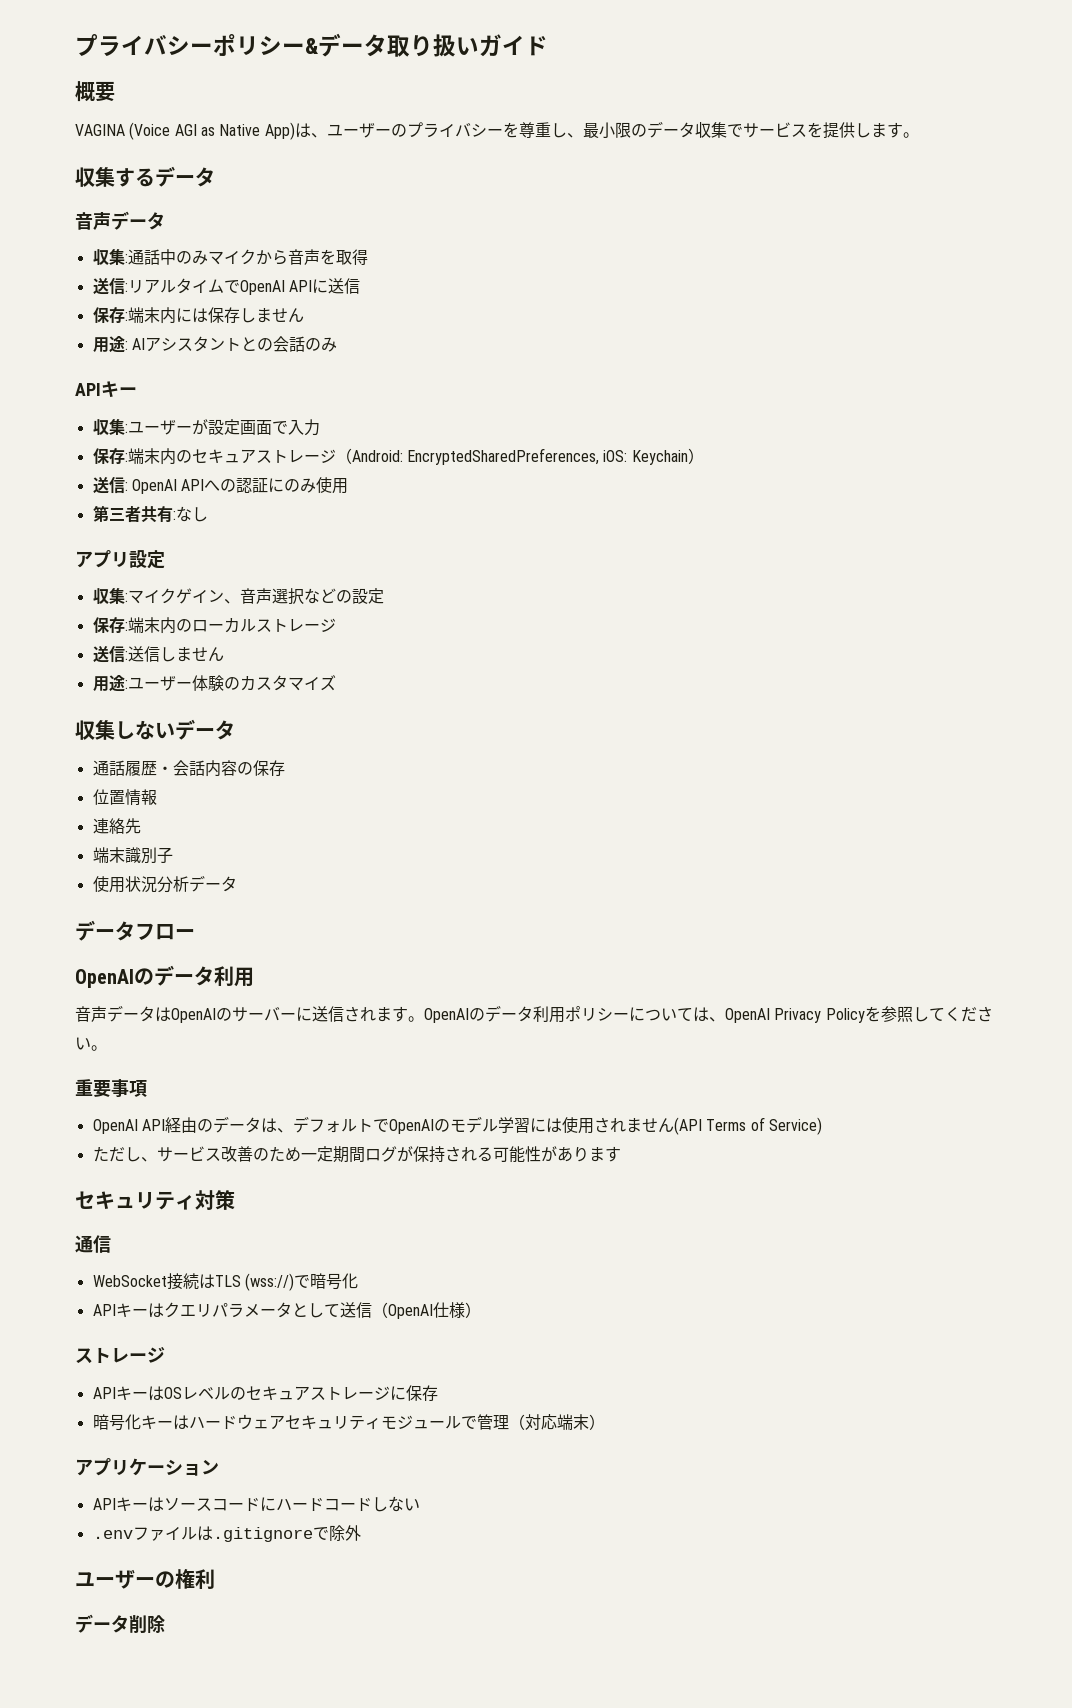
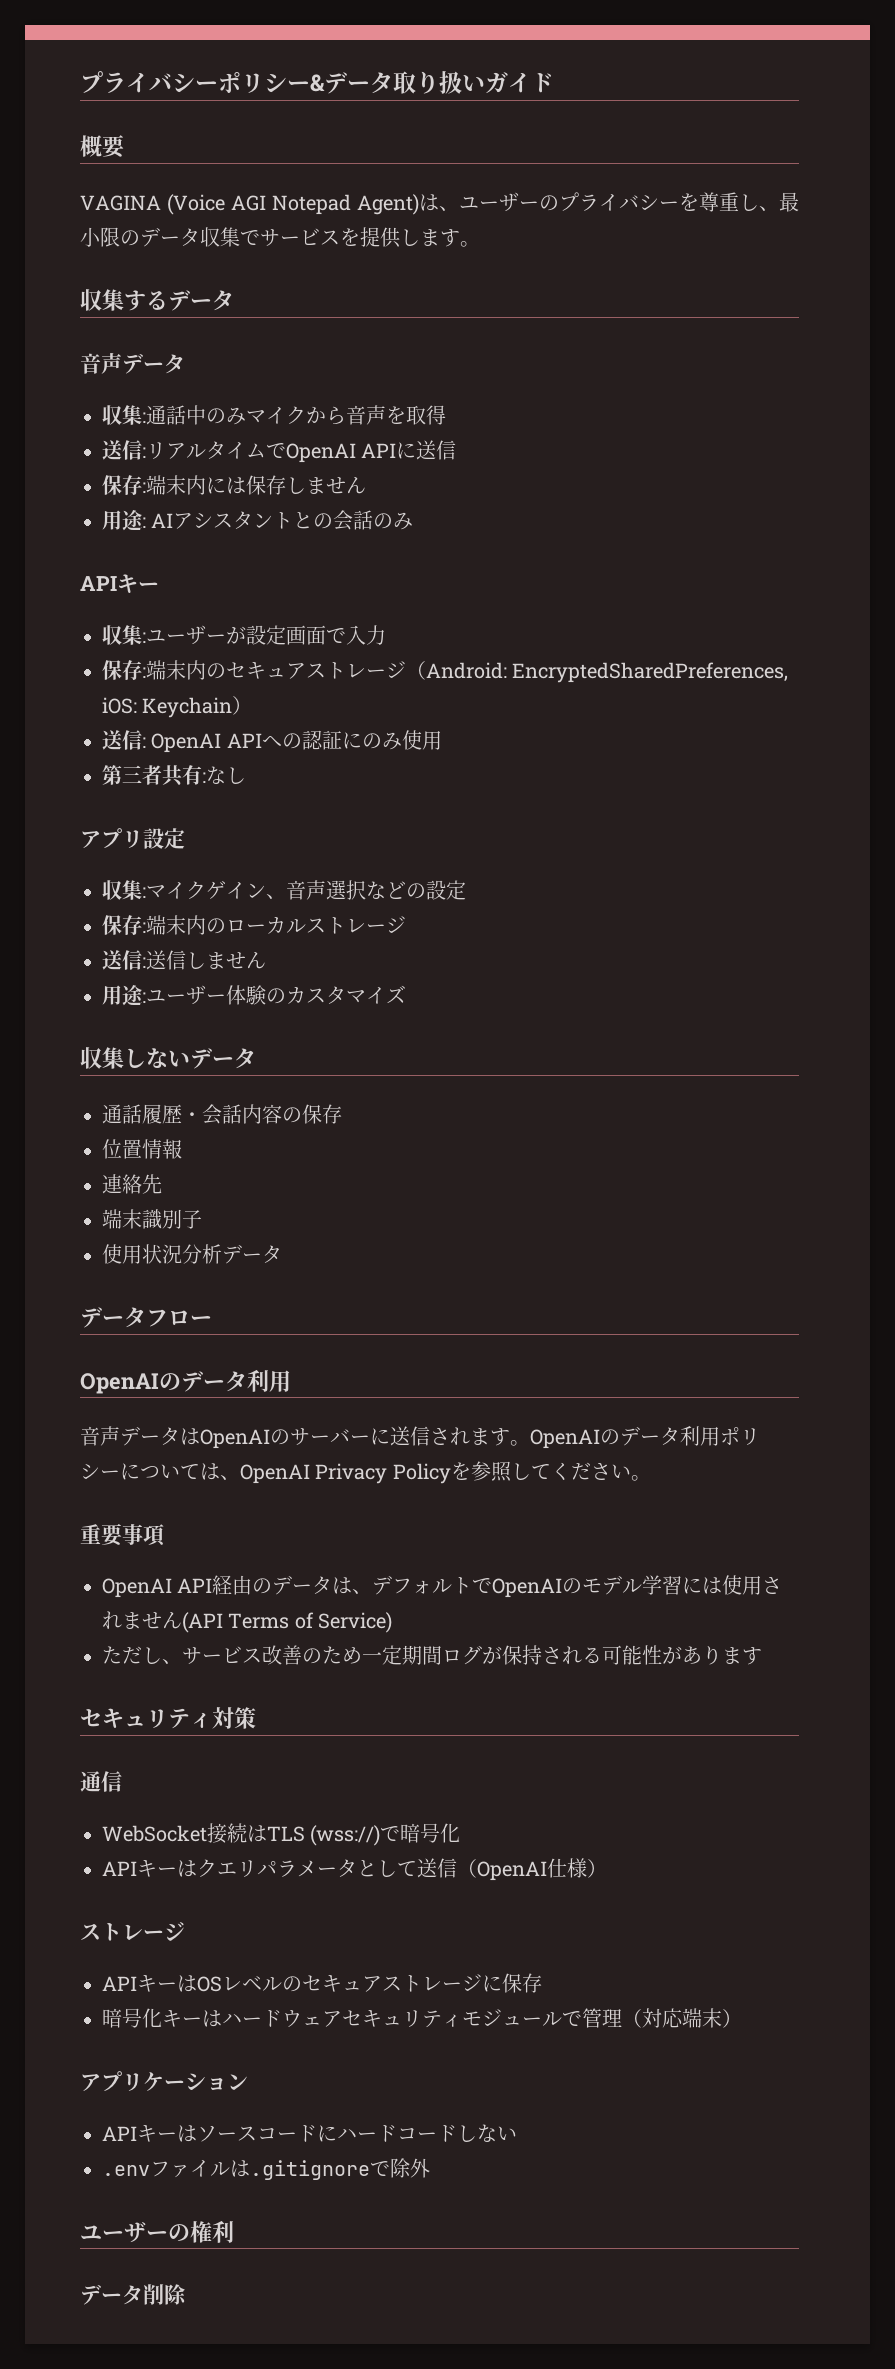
[200,122,295,140] as Native App) -> [272,194,419,215] Notepad Agent)

